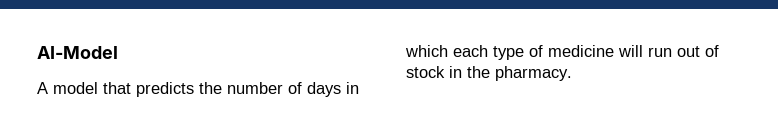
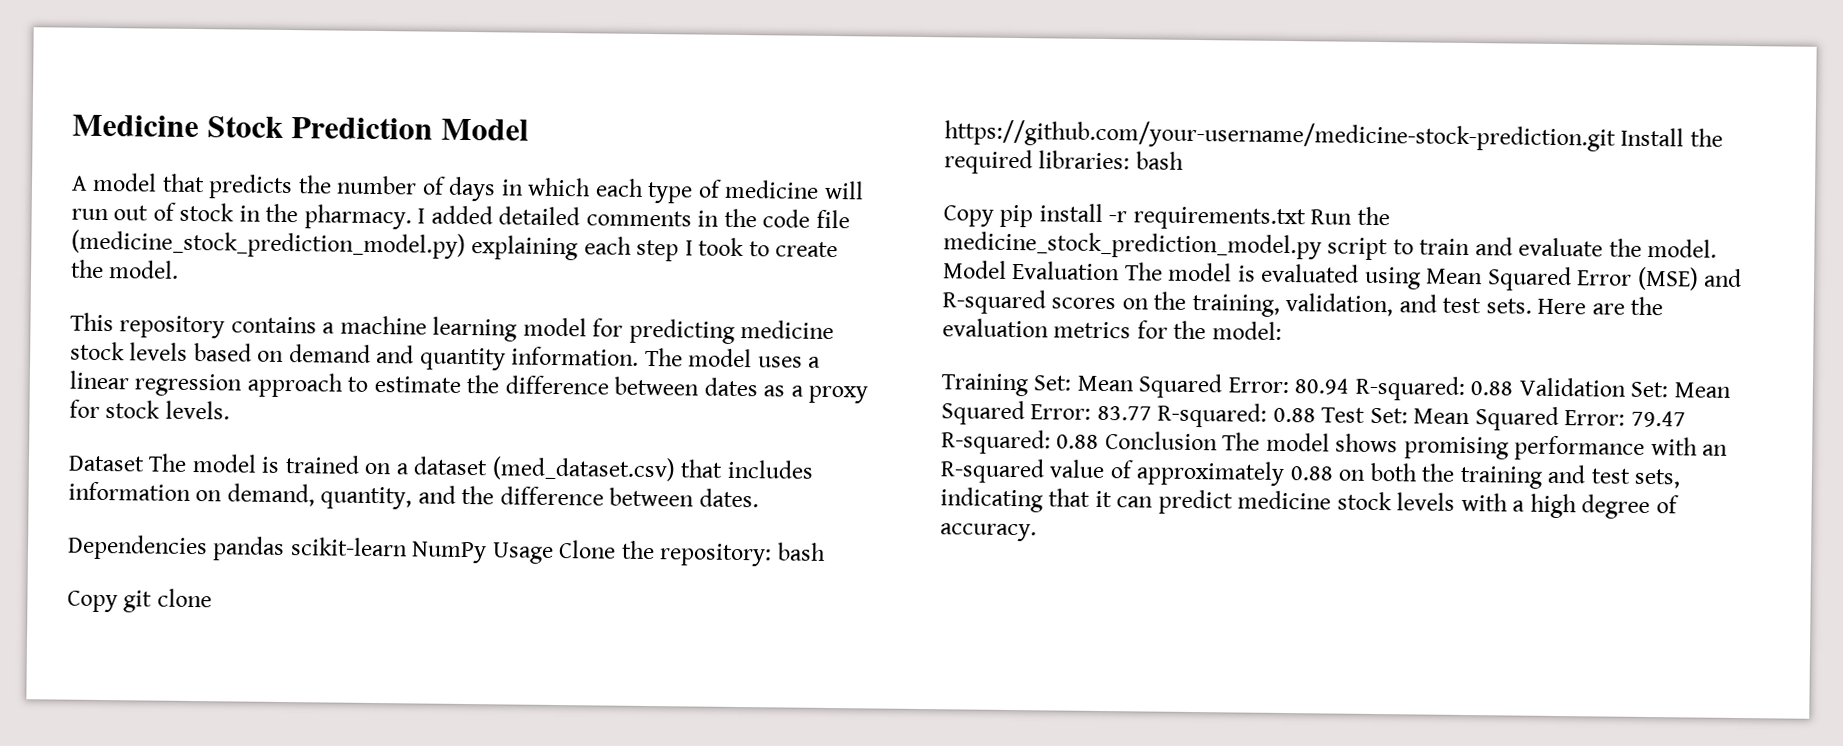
[37,46,118,59] AI-Model -> [72,114,529,141] Medicine Stock Prediction Model
(572, 73) none -> [417,205,850,229] [71,229,839,262] [70,259,180,279] [70,312,835,344] [70,341,822,371] [69,370,869,404] [69,399,230,420] [68,453,814,482] [68,481,759,510] [67,534,826,567] [67,588,212,613] [944,119,1723,152] [944,149,1184,175] [943,203,1390,231] [943,231,1718,261] [943,260,1743,292] [942,289,1664,317] [942,318,1282,340] [941,373,1731,401] [941,400,1686,432] [941,429,1729,461] [940,458,1681,489] [940,487,1679,520] [940,523,1037,542] I added detailed comments in the code file (medicine_stock_prediction_model.py) explaining each step I took to create the model. // This repository contains a machine learning model for predicting medicine stock levels based on demand and quantity information. The model uses a linear regression approach to estimate the difference between dates as a proxy for stock levels. // Dataset The model is trained on a dataset (med_dataset.csv) that includes information on demand, quantity, and the difference between dates. // Dependencies pandas scikit-learn NumPy Usage Clone the repository: bash // Copy git clone https://github.com/your-username/medicine-stock-prediction.git Install the required libraries: bash // Copy pip install -r requirements.txt Run the medicine_stock_prediction_model.py script to train and evaluate the model. Model Evaluation The model is evaluated using Mean Squared Error (MSE) and R-squared scores on the training, validation, and test sets. Here are the evaluation metrics for the model: // Training Set: Mean Squared Error: 80.94 R-squared: 0.88 Validation Set: Mean Squared Error: 83.77 R-squared: 0.88 Test Set: Mean Squared Error: 79.47 R-squared: 0.88 Conclusion The model shows promising performance with an R-squared value of approximately 0.88 on both the training and test sets, indicating that it can predict medicine stock levels with a high degree of accuracy.

